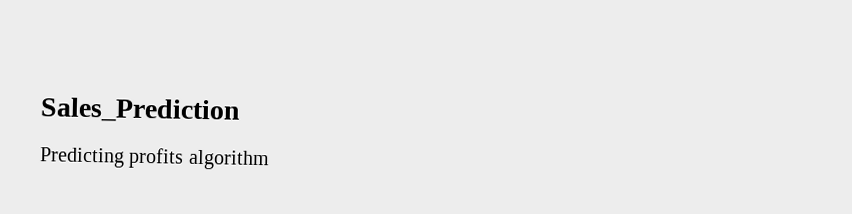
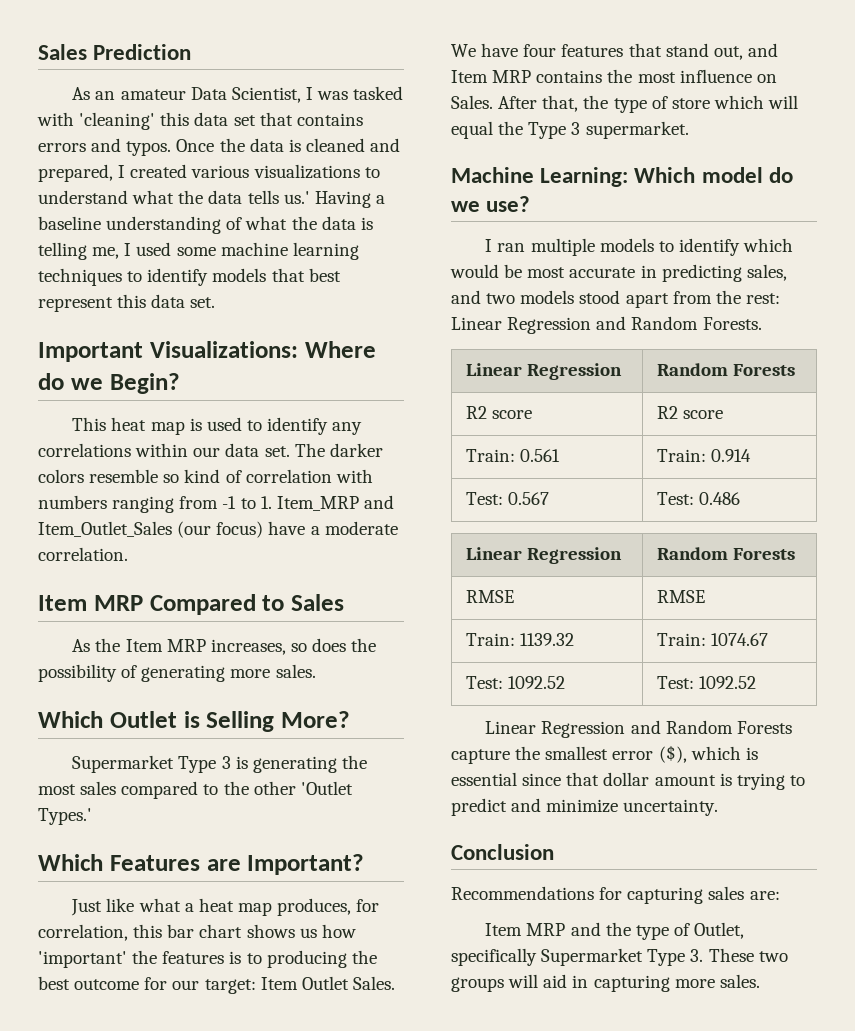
[40,97,241,124] [39,147,270,171] Sales_Prediction // Predicting profits algorithm -> [38,44,192,60] [72,86,404,103] [37,112,363,130] [38,138,401,156] [38,164,380,182] [38,190,385,208] [38,216,373,234] [38,242,359,260] [38,268,341,286] [38,294,216,312] [38,341,376,362] [38,373,180,394] [72,417,363,435] [38,443,383,457] [38,469,373,483] [38,495,394,513] [38,521,398,538] [38,547,128,561] [38,594,344,615] [72,638,377,655] [38,664,316,682] [38,711,350,732] [72,755,367,773] [38,781,353,799] [38,808,92,825] [38,854,365,875] [71,898,380,916] [38,924,356,941] [38,950,377,968] [38,976,395,994] [451,43,778,60] [451,69,777,83] [451,95,799,113] [451,121,689,139] [451,167,793,187] [451,196,531,212] [485,238,794,256] [450,264,787,282] [451,290,780,308] [451,316,762,334] [465,363,622,380] [656,363,795,376] [465,406,532,419] [656,406,723,419] [465,449,560,462] [656,449,751,462] [465,492,549,505] [656,492,740,505] [465,547,622,564] [656,547,795,560] [465,590,514,603] [656,590,705,603] [465,633,574,646] [656,633,768,646] [465,676,565,689] [656,676,756,689] [485,720,792,738] [451,745,758,764] [451,772,805,790] [451,798,719,816] [451,844,554,860] [451,886,780,904] [485,922,745,940] [451,948,788,966] [451,974,760,992] Sales Prediction // As an amateur Data Scientist, I was tasked with 'cleaning' this data set that contains errors and typos. Once the data is cleaned and prepared, I created various visualizations to understand what the data tells us.' Having a baseline understanding of what the data is telling me, I used some machine learning techniques to identify models that best represent this data set. // Important Visualizations: Where do we Begin? // This heat map is used to identify any correlations within our data set. The darker colors resemble so kind of correlation with numbers ranging from -1 to 1. Item_MRP and Item_Outlet_Sales (our focus) have a moderate correlation. // Item MRP Compared to Sales // As the Item MRP increases, so does the possibility of generating more sales. // Which Outlet is Selling More? // Supermarket Type 3 is generating the most sales compared to the other 'Outlet Types.' // Which Features are Important? // Just like what a heat map produces, for correlation, this bar chart shows us how 'important' the features is to producing the best outcome for our target: Item Outlet Sales. We have four features that stand out, and Item MRP contains the most influence on Sales. After that, the type of store which will equal the Type 3 supermarket. // Machine Learning: Which model do we use? // I ran multiple models to identify which would be most accurate in predicting sales, and two models stood apart from the rest: Linear Regression and Random Forests. // Linear Regression | Random Forests // R2 score | R2 score // Train: 0.561 | Train: 0.914 // Test: 0.567 | Test: 0.486 // Linear Regression | Random Forests // RMSE | RMSE // Train: 1139.32 | Train: 1074.67 // Test: 1092.52 | Test: 1092.52 // Linear Regression and Random Forests capture the smallest error ($), which is essential since that dollar amount is trying to predict and minimize uncertainty. // Conclusion // Recommendations for capturing sales are: // Item MRP and the type of Outlet, specifically Supermarket Type 3. These two groups will aid in capturing more sales.

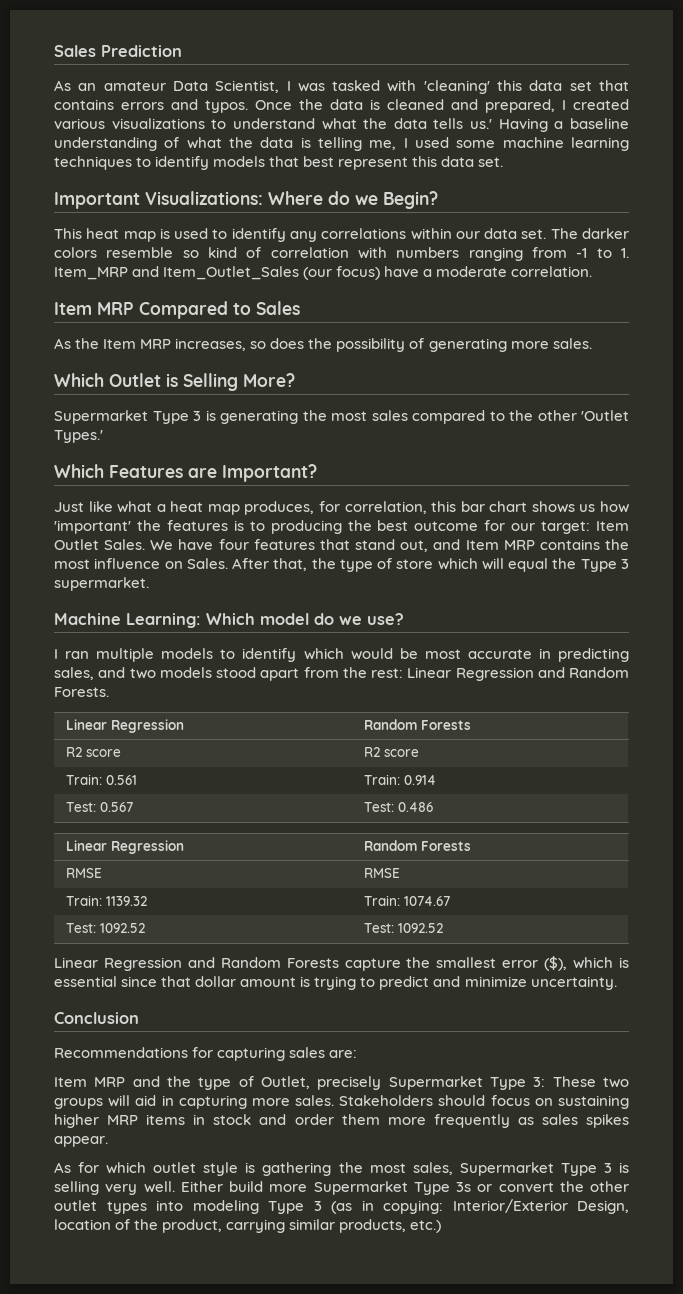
[451,948,704,966] specifically Supermarket Type 3. -> [317,1076,546,1090] precisely Supermarket Type 3:
(760, 981) none -> [339,1095,629,1109] [54,1114,629,1128] [54,1136,108,1147] [54,1162,630,1176] [54,1181,629,1195] [54,1199,629,1214] [54,1219,442,1233] Stakeholders should focus on sustaining higher MRP items in stock and order them more frequently as sales spikes appear. // As for which outlet style is gathering the most sales, Supermarket Type 3 is selling very well. Either build more Supermarket Type 3s or convert the other outlet types into modeling Type 3 (as in copying: Interior/Exterior Design, location of the product, carrying similar products, etc.)

